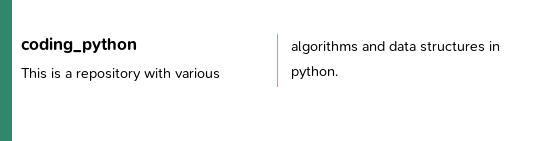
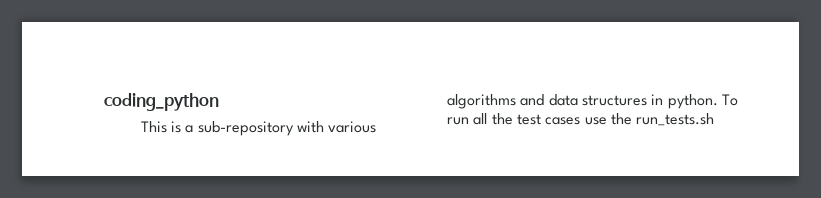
[76,68,141,82] repository -> [197,121,294,136] sub-repository
(338, 73) none -> [721,94,738,106] [447,113,715,126] To run all the test cases use the run_tests.sh

